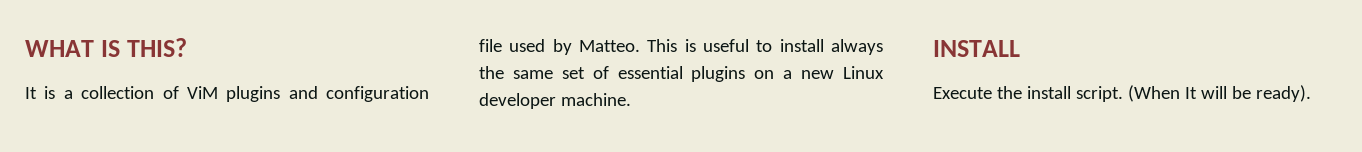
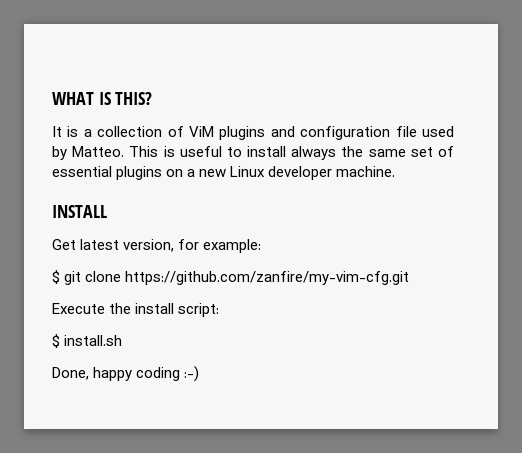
[933,85,1311,102] Execute the install script. (When It will be ready). -> [52,239,262,253] [52,270,410,285] [52,303,220,317] [52,334,123,348] [52,366,200,382] Get latest version, for example: // $ git clone https://github.com/zanfire/my-vim-cfg.git // Execute the install script: // $ install.sh // Done, happy coding :-)

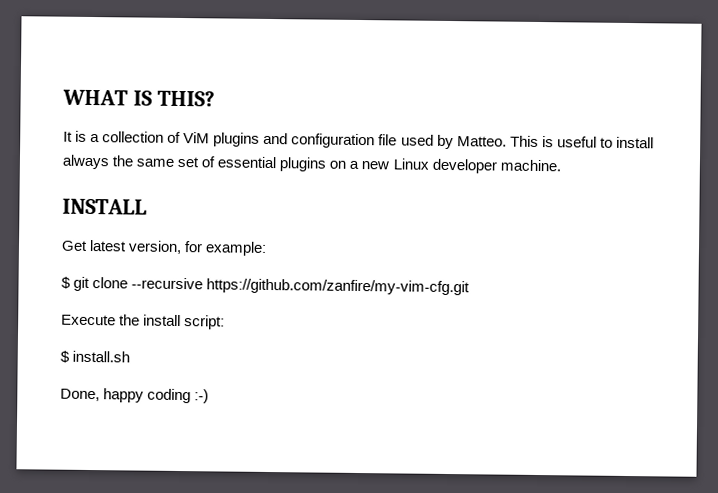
(122, 276) none -> [131,277,204,290] --recursive

